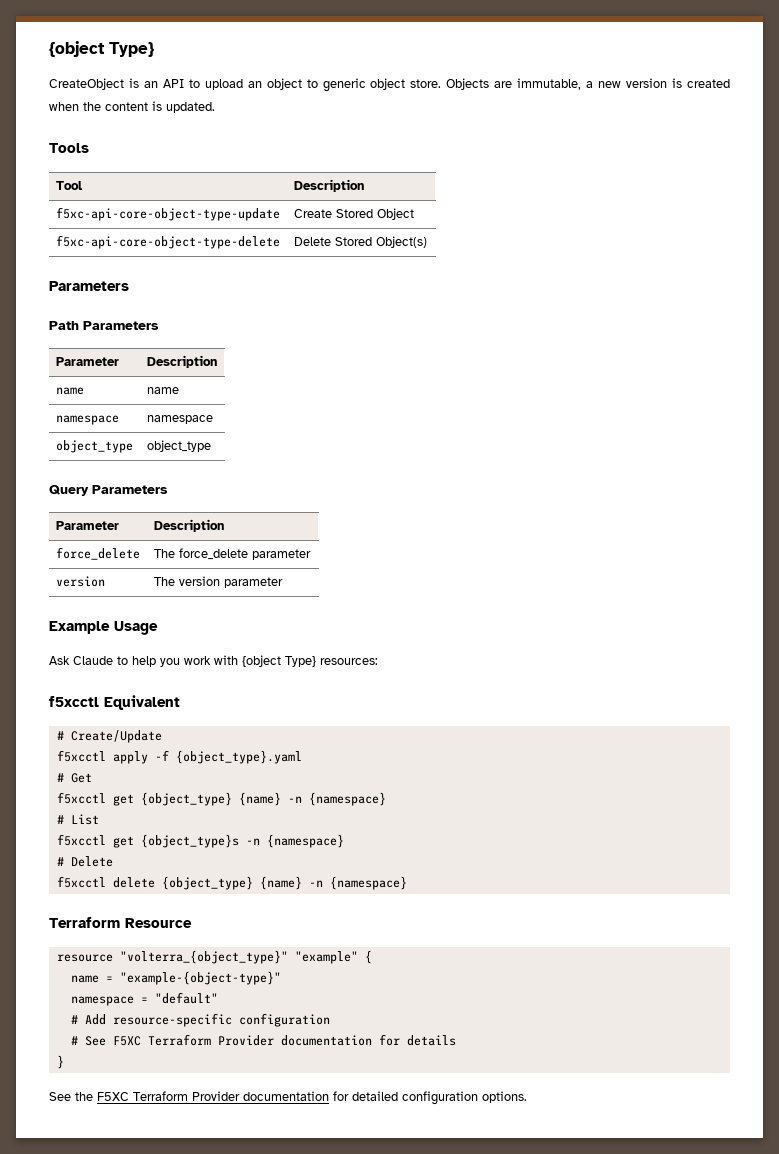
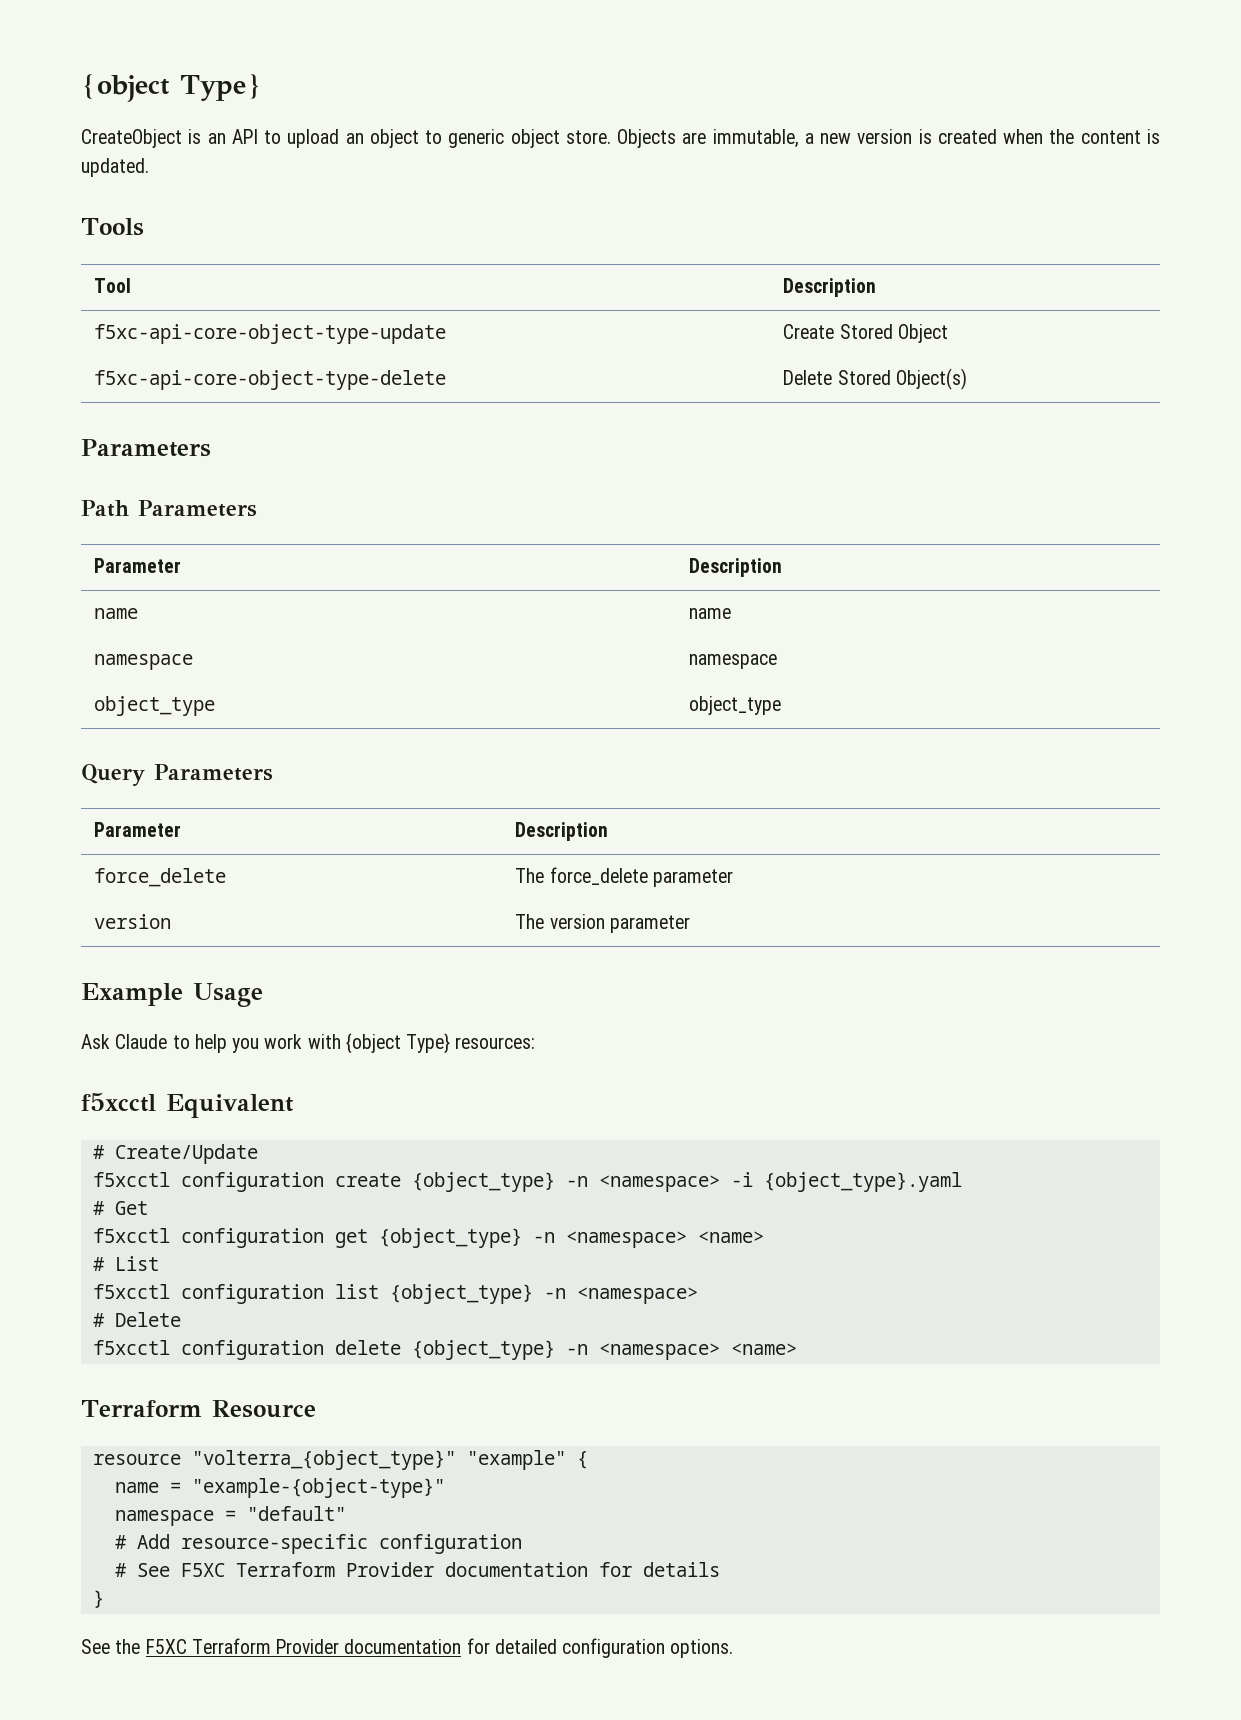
[112,750,169,764] apply -f -> [180,1172,753,1192] configuration create {object_type} -n <namespace> -i
(106, 798) none -> [180,1228,324,1248] configuration
[238,792,386,806] {name} -n {namespace} -> [532,1231,764,1248] -n <namespace> <name>
[112,834,344,848] get {object_type}s -n {namespace} -> [180,1284,698,1304] configuration list {object_type} -n <namespace>
(106, 882) none -> [180,1340,324,1360] configuration
[259,876,407,890] {name} -n {namespace} -> [565,1343,797,1360] -n <namespace> <name>

